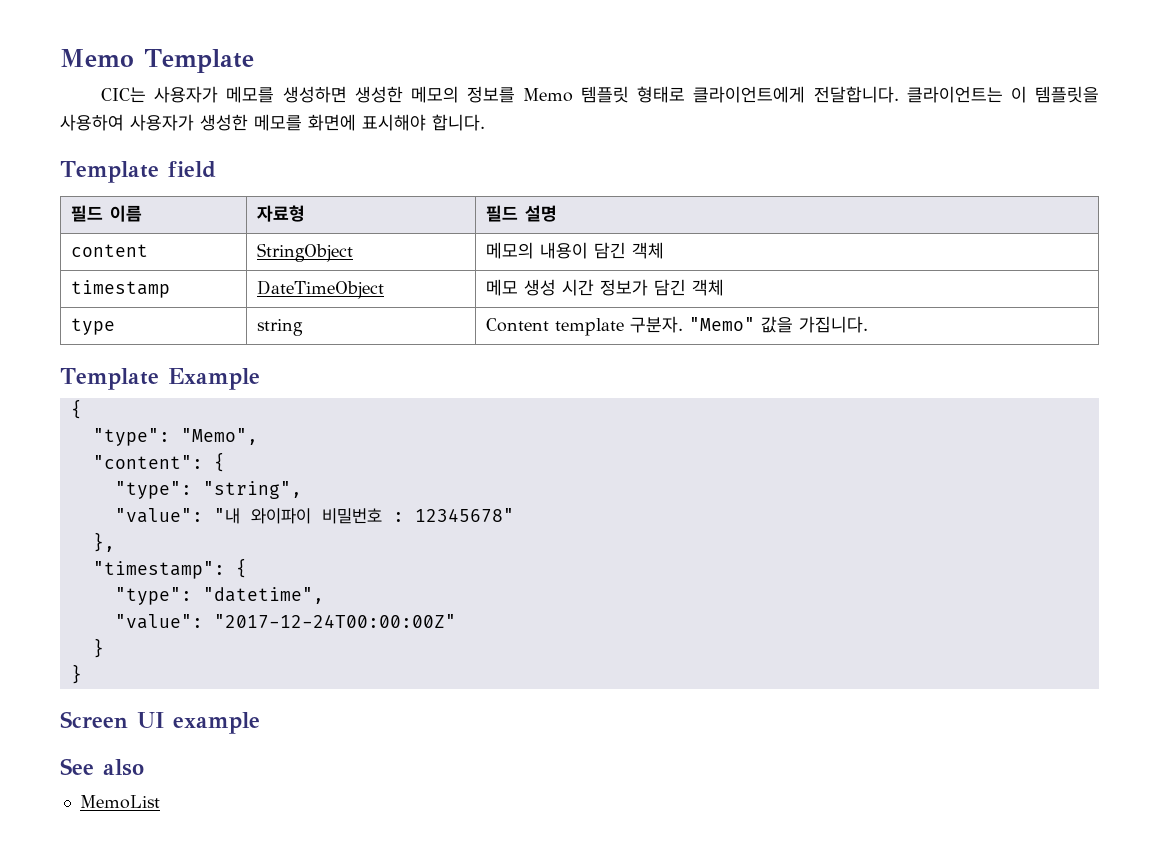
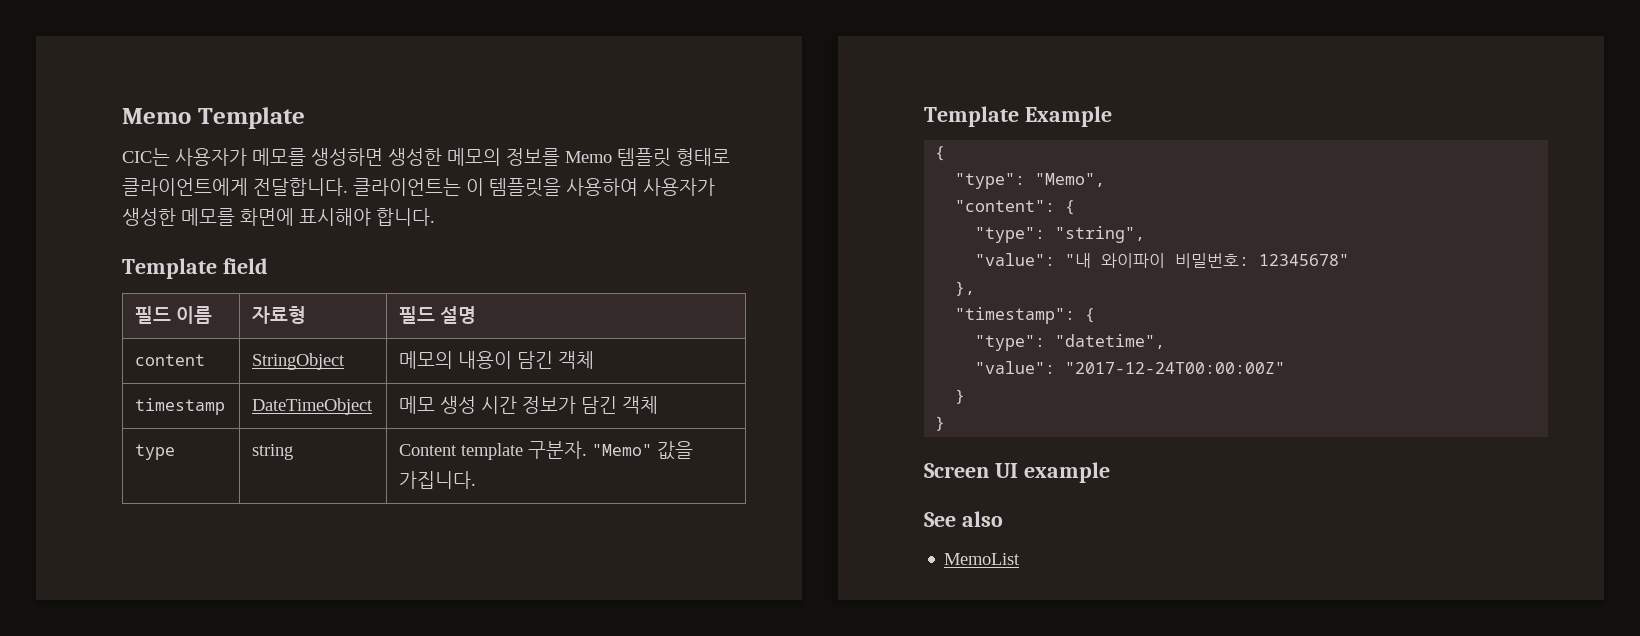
[321,508,404,524] 비밀번호 : -> [1175,253,1250,268] 비밀번호:

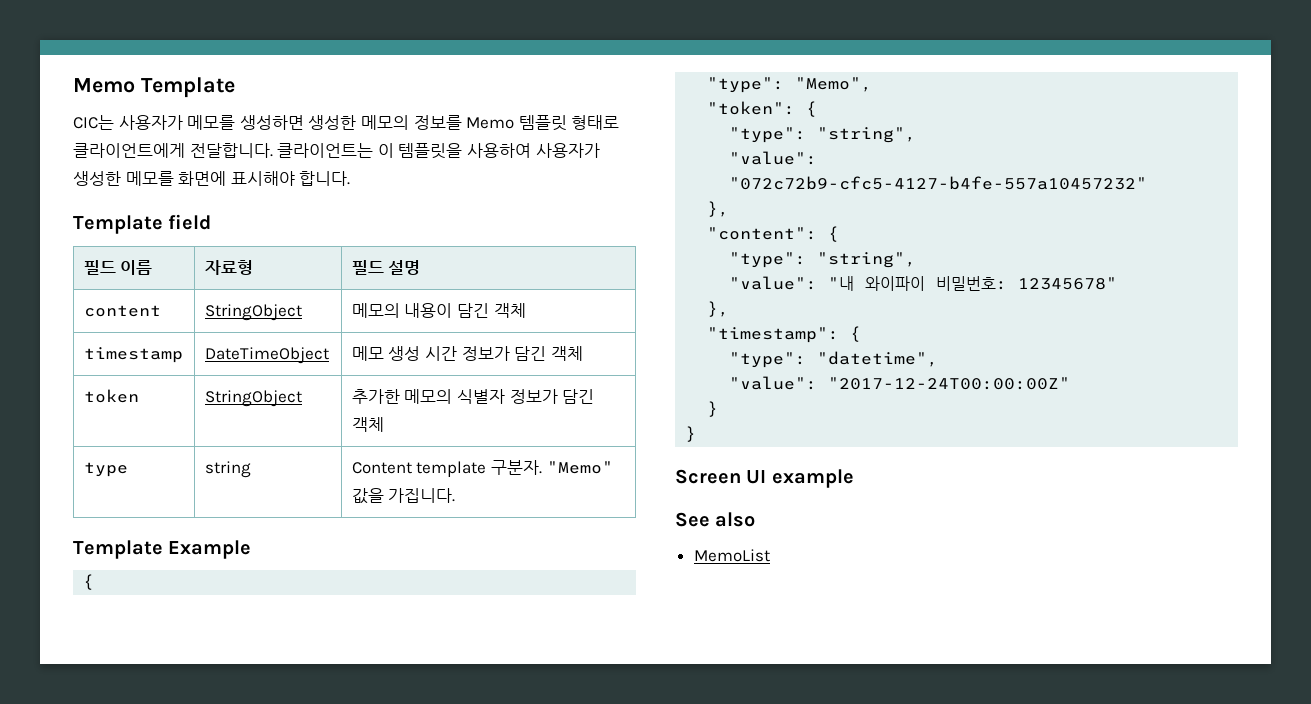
(659, 405) none -> [83,389,139,403] [204,390,302,407] [351,389,595,404] [351,417,384,432] // token | StringObject | 추가한 메모의 식별자 정보가 담긴 객체
(1106, 180) none -> [707,101,818,117] [729,127,917,143] [729,151,818,165] [729,176,1148,190] [707,201,730,217] // "token": { // "type": "string", // "value": "072c72b9-cfc5-4127-b4fe-557a10457232" // },

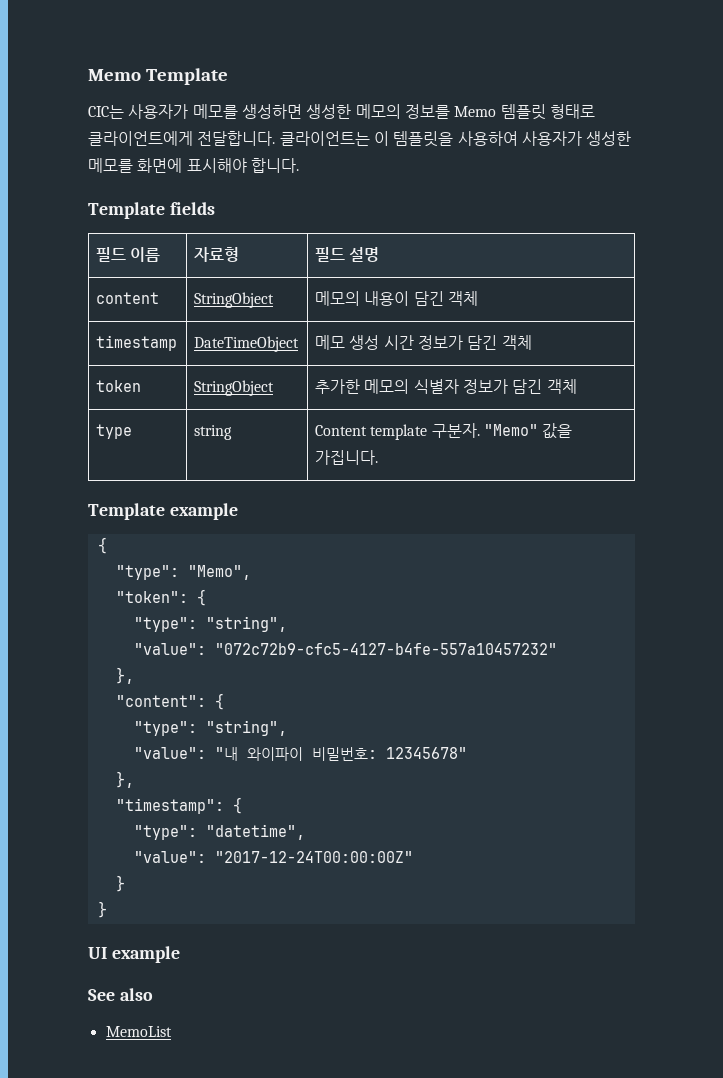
[168,214,212,230] field -> [169,202,215,215] fields
[168,540,252,559] Example -> [169,503,238,520] example
[675,469,741,484] Screen -> (107, 909) none

